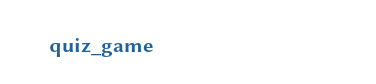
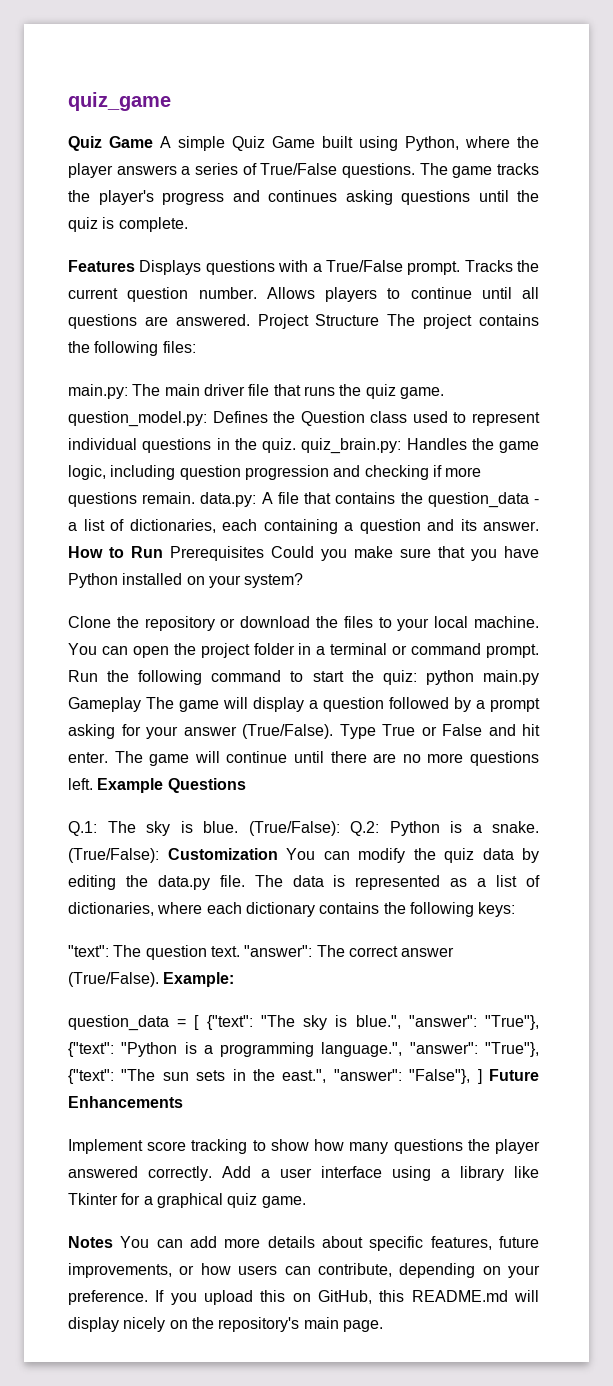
(154, 47) none -> [68,136,539,151] [68,163,539,178] [68,190,539,205] [68,217,188,232] [68,260,539,275] [68,287,539,302] [68,314,539,329] [68,341,196,356] [68,384,444,399] [68,411,540,427] [68,438,539,454] [68,465,482,480] [68,492,539,508] [68,519,539,534] [68,546,539,561] [68,573,304,588] [68,616,540,631] [68,643,540,658] [68,670,539,685] [68,697,540,712] [68,724,540,739] [68,751,539,766] [68,778,246,793] [68,821,539,836] [68,848,539,863] [68,875,541,890] [68,902,516,917] [68,945,455,960] [68,972,235,987] [68,1015,539,1031] [68,1042,539,1057] [68,1069,539,1084] [68,1096,183,1108] [68,1139,540,1154] [68,1166,539,1181] [68,1193,306,1208] [68,1236,539,1251] [68,1263,540,1278] [68,1290,539,1305] [68,1317,383,1332] // Quiz Game A simple Quiz Game built using Python, where the player answers a series of True/False questions. The game tracks the player's progress and continues asking questions until the quiz is complete. // Features Displays questions with a True/False prompt. Tracks the current question number. Allows players to continue until all questions are answered. Project Structure The project contains the following files: // main.py: The main driver file that runs the quiz game. question_model.py: Defines the Question class used to represent individual questions in the quiz. quiz_brain.py: Handles the game logic, including question progression and checking if more questions remain. data.py: A file that contains the question_data - a list of dictionaries, each containing a question and its answer. How to Run Prerequisites Could you make sure that you have Python installed on your system? // Clone the repository or download the files to your local machine. You can open the project folder in a terminal or command prompt. Run the following command to start the quiz: python main.py Gameplay The game will display a question followed by a prompt asking for your answer (True/False). Type True or False and hit enter. The game will continue until there are no more questions left. Example Questions // Q.1: The sky is blue. (True/False): Q.2: Python is a snake. (True/False): Customization You can modify the quiz data by editing the data.py file. The data is represented as a list of dictionaries, where each dictionary contains the following keys: // "text": The question text. "answer": The correct answer (True/False). Example: // question_data = [ {"text": "The sky is blue.", "answer": "True"}, {"text": "Python is a programming language.", "answer": "True"}, {"text": "The sun sets in the east.", "answer": "False"}, ] Future Enhancements // Implement score tracking to show how many questions the player answered correctly. Add a user interface using a library like Tkinter for a graphical quiz game. // Notes You can add more details about specific features, future improvements, or how users can contribute, depending on your preference. If you upload this on GitHub, this README.md will display nicely on the repository's main page.

